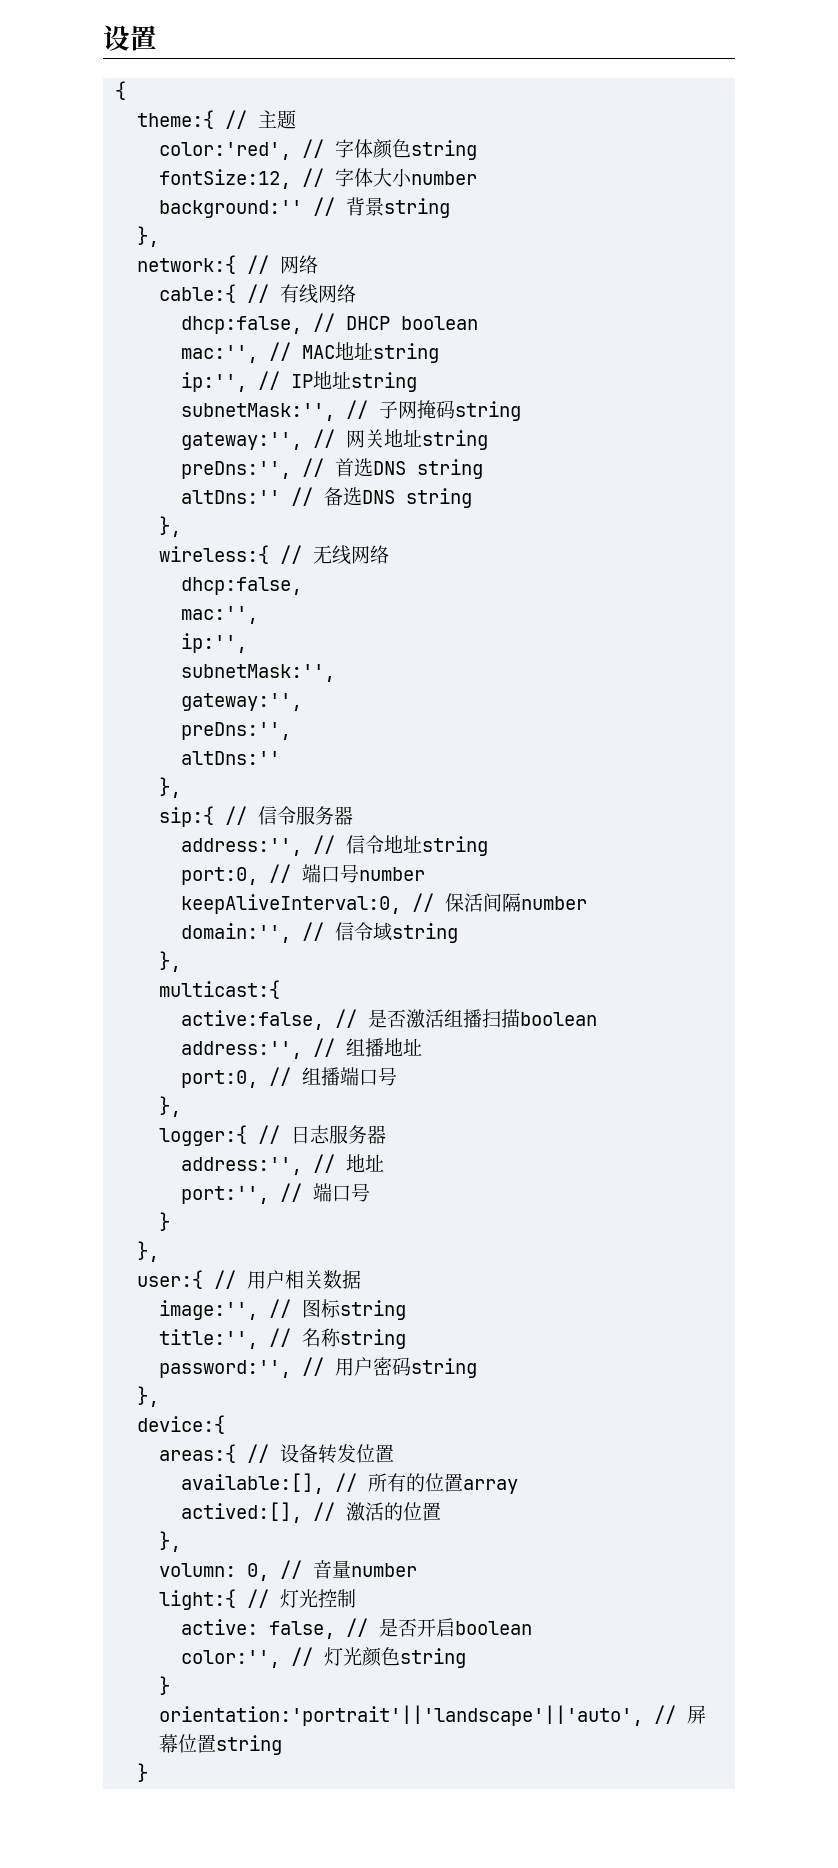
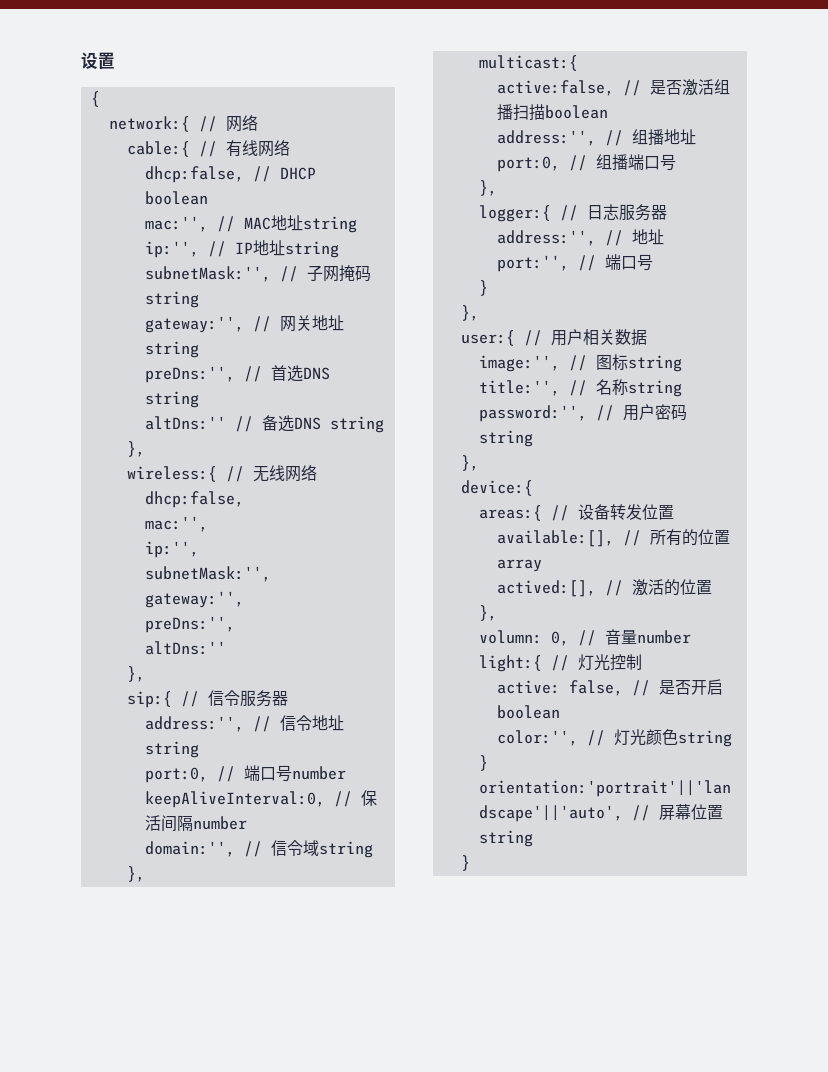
[136,110,296,129] [158,139,477,160] [158,168,477,189] [158,197,450,218] [136,226,159,247] // theme:{ // 主题 // color:'red', // 字体颜色string // fontSize:12, // 字体大小number // background:'' // 背景string // }, -> (100, 99) none

